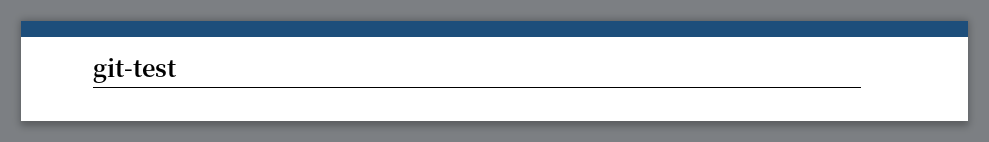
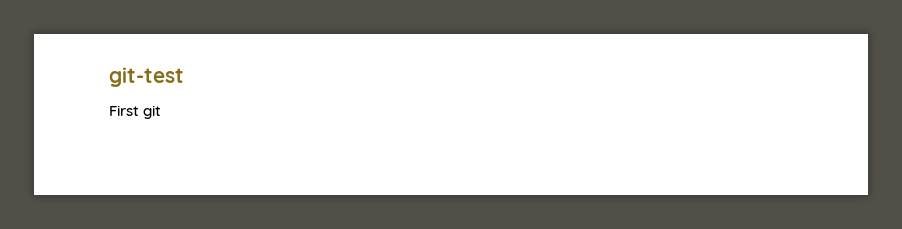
(177, 70) none -> [109,105,162,119] // First git

